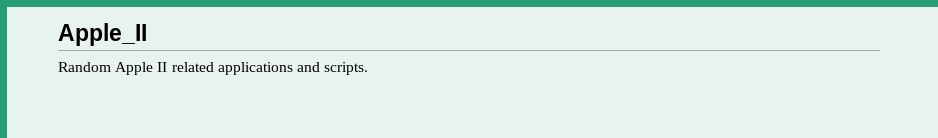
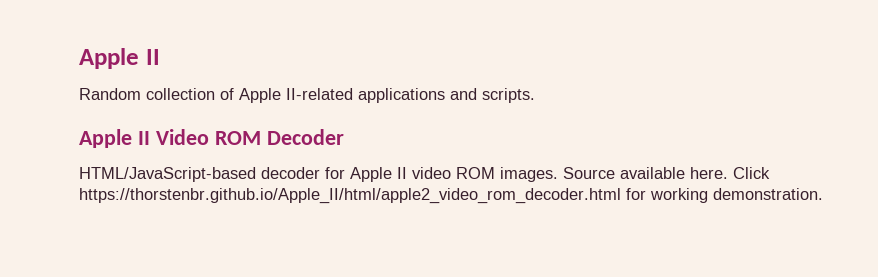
[58,23,147,46] Apple_II -> [79,48,160,69] Apple II
[115,62,214,75] Apple II related -> [146,88,353,103] collection of Apple II-related
(369, 68) none -> [79,129,344,148] [79,167,770,182] [79,188,823,204] // Apple II Video ROM Decoder // HTML/JavaScript-based decoder for Apple II video ROM images. Source available here. Click https://thorstenbr.github.io/Apple_II/html/apple2_video_rom_decoder.html for working demonstration.

